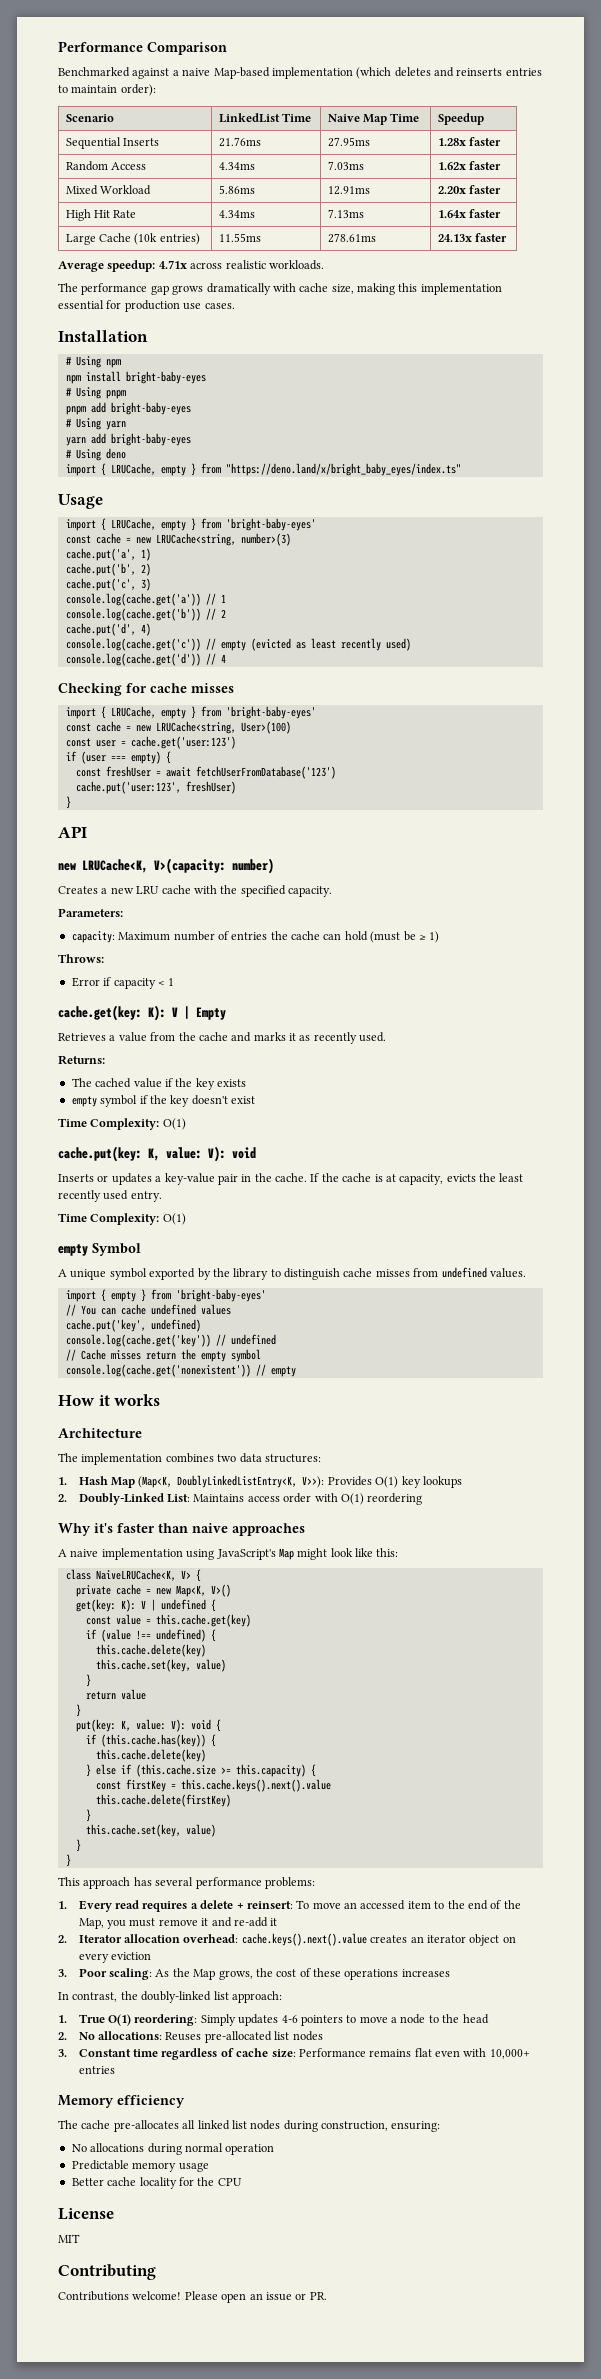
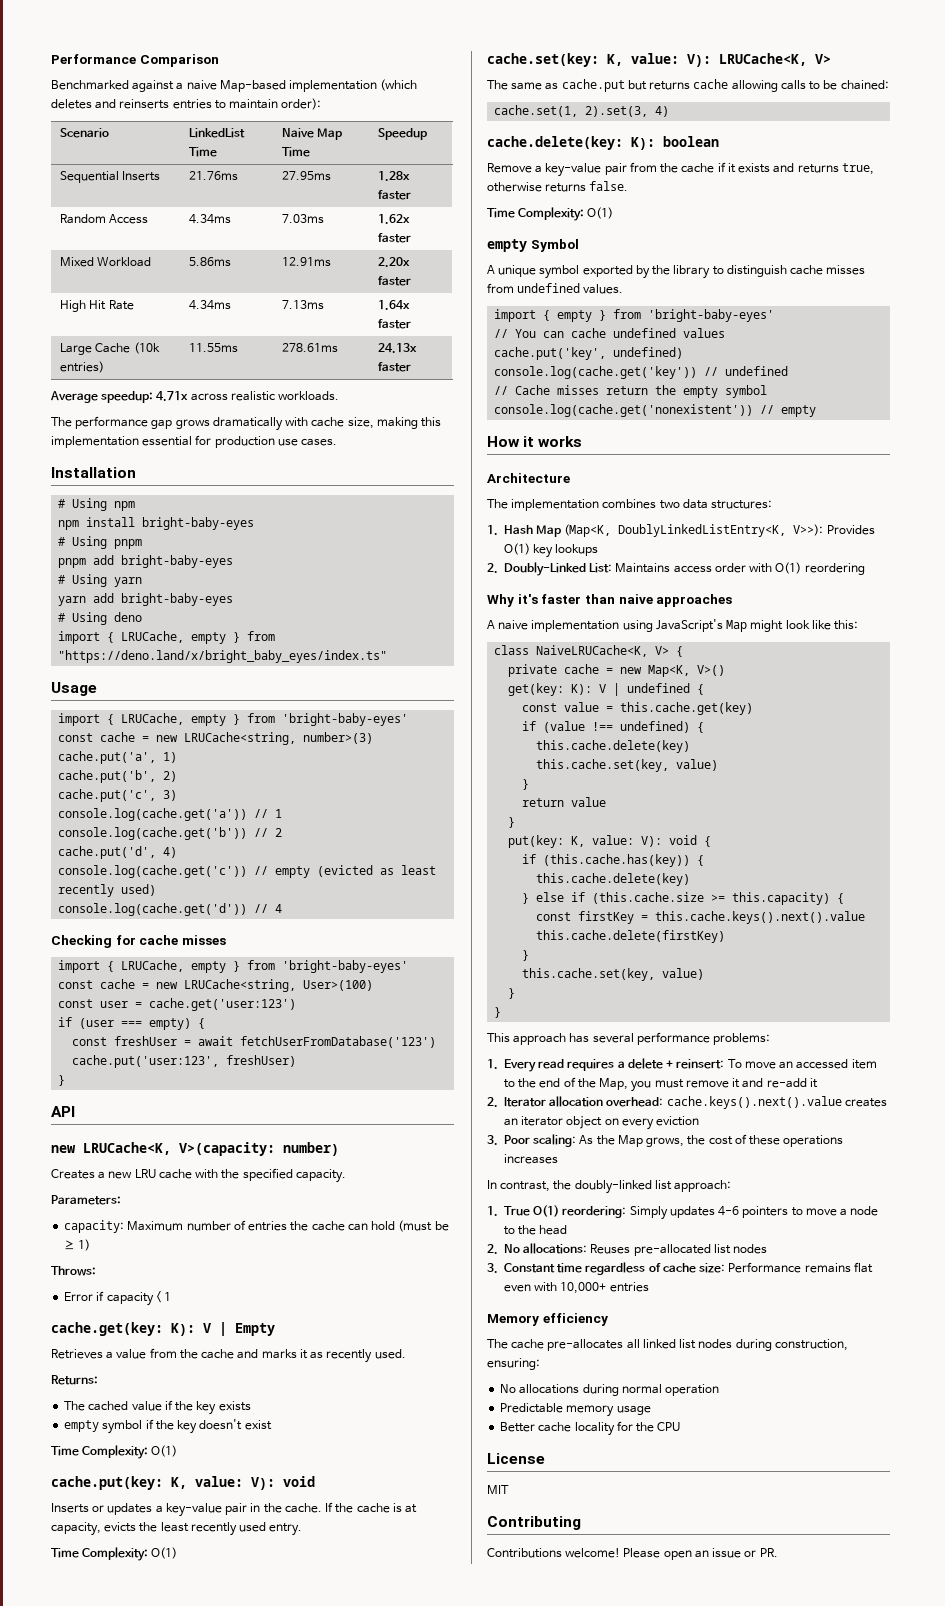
(186, 1219) none -> [487,53,831,67] [487,79,889,92] [494,105,670,117] [487,136,719,150] [487,162,874,177] [487,181,629,192] [487,207,614,221] // cache.set(key: K, value: V): LRUCache<K, V> // The same as cache.put but returns cache allowing calls to be chained: // cache.set(1, 2).set(3, 4) // cache.delete(key: K): boolean // Remove a key-value pair from the cache if it exists and returns true, otherwise returns false. // Time Complexity: O(1)

